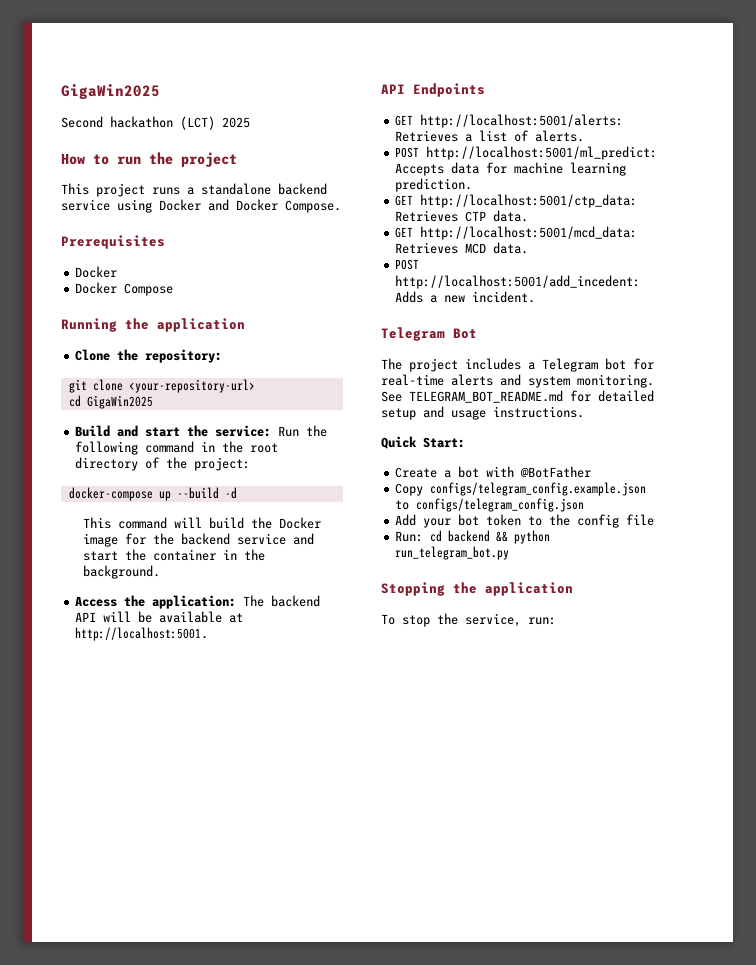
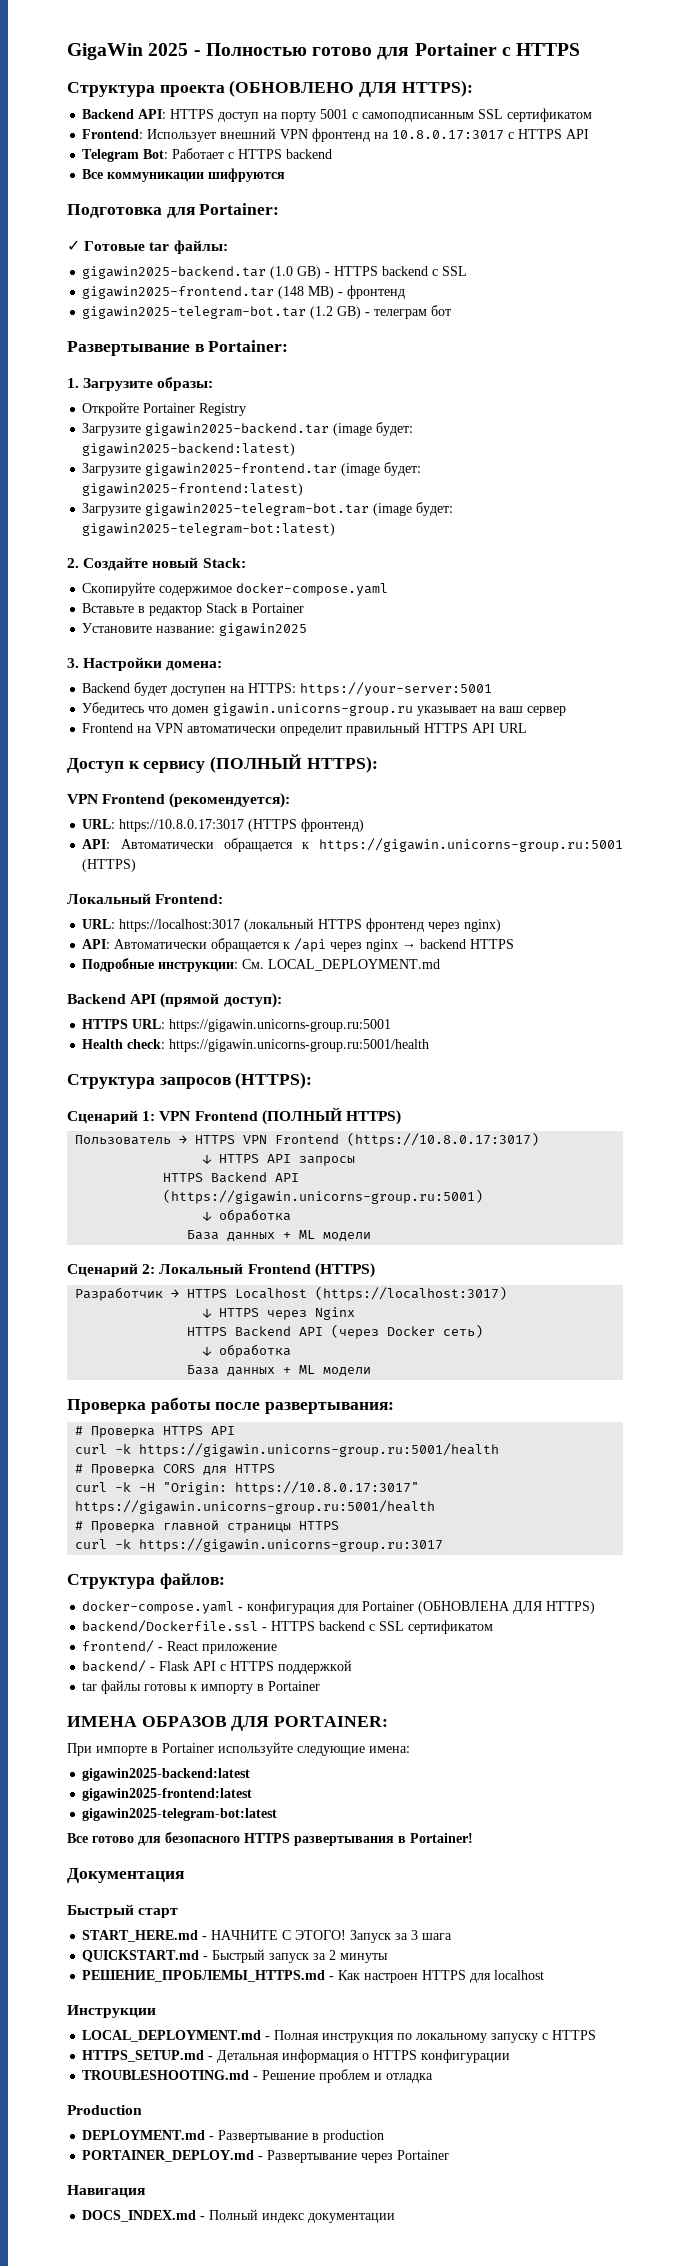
[61,84,160,100] [61,116,250,130] [61,152,237,167] [61,183,327,197] [61,199,341,213] [61,235,165,249] [75,266,118,278] [75,282,174,296] [61,318,245,332] [75,349,223,363] [68,379,255,393] [68,395,153,409] [75,425,328,437] [75,441,279,455] [75,457,251,471] [68,487,237,501] [82,517,321,529] [82,533,314,547] [82,549,265,561] [82,565,160,579] [75,595,321,609] [75,611,244,623] [75,627,209,641] [381,83,485,97] [395,114,624,128] [395,130,585,142] [395,146,658,160] [395,162,627,176] [395,178,473,192] [395,194,638,208] [395,210,529,222] [395,226,638,240] [395,242,529,254] [395,259,420,270] [395,275,641,289] [395,291,536,303] [381,327,477,341] [381,358,654,372] [381,374,654,388] [381,390,654,403] [381,406,584,420] [381,436,465,449] [395,466,592,478] [395,482,647,496] [395,498,585,512] [395,514,655,528] [395,530,551,544] [395,546,510,560] [381,582,573,596] [381,613,556,627] GigaWin2025 // Second hackathon (LCT) 2025 // How to run the project // This project runs a standalone backend service using Docker and Docker Compose. // Prerequisites // Docker // Docker Compose // Running the application // Clone the repository: // git clone <your-repository-url> // cd GigaWin2025 // Build and start the service: Run the following command in the root directory of the project: // docker-compose up --build -d // This command will build the Docker image for the backend service and start the container in the background. // Access the application: The backend API will be available at http://localhost:5001. // API Endpoints // GET http://localhost:5001/alerts: Retrieves a list of alerts. // POST http://localhost:5001/ml_predict: Accepts data for machine learning prediction. // GET http://localhost:5001/ctp_data: Retrieves CTP data. // GET http://localhost:5001/mcd_data: Retrieves MCD data. // POST http://localhost:5001/add_incedent: Adds a new incident. // Telegram Bot // The project includes a Telegram bot for real-time alerts and system monitoring. See TELEGRAM_BOT_README.md for detailed setup and usage instructions. // Quick Start: // Create a bot with @BotFather // Copy configs/telegram_config.example.json to configs/telegram_config.json // Add your bot token to the config file // Run: cd backend && python run_telegram_bot.py // Stopping the application // To stop the service, run: -> [67,43,581,60] [67,80,473,97] [82,108,593,122] [82,128,590,142] [82,148,333,162] [82,168,286,182] [67,203,280,218] [67,240,228,254] [82,266,468,279] [82,285,406,299] [82,305,452,319] [67,340,289,356] [67,377,214,391] [82,402,247,416] [82,422,414,436] [82,443,296,456] [82,462,422,476] [82,483,304,496] [82,502,454,516] [82,523,336,536] [67,557,246,571] [82,582,389,596] [82,603,305,616] [82,623,308,636] [67,657,223,671] [82,682,493,696] [82,702,567,716] [82,722,528,736] [67,754,378,773] [67,793,291,808] [82,818,365,832] [82,838,623,852] [82,859,137,872] [67,893,224,904] [82,918,502,932] [82,938,515,952] [82,958,441,972] [67,993,282,1008] [82,1019,392,1032] [82,1039,430,1052] [67,1072,313,1089] [67,1107,401,1125] [75,1132,540,1147] [202,1154,356,1166] [163,1172,300,1183] [163,1189,484,1204] [202,1209,292,1223] [187,1230,372,1241] [67,1263,375,1278] [75,1286,508,1301] [202,1307,356,1320] [187,1324,484,1339] [202,1344,292,1358] [187,1365,372,1376] [67,1397,395,1414] [75,1426,236,1438] [75,1443,500,1457] [75,1464,276,1476] [75,1481,420,1495] [75,1500,436,1514] [75,1520,340,1533] [75,1538,444,1552] [67,1573,225,1589] [82,1600,596,1614] [82,1620,494,1634] [82,1640,278,1654] [82,1660,353,1674] [82,1680,321,1694] [67,1716,389,1731] [67,1742,410,1756] [82,1768,251,1781] [82,1788,253,1801] [82,1808,278,1821] [67,1832,473,1846] [67,1868,184,1883] [67,1904,179,1918] [82,1930,453,1943] [82,1949,389,1963] [82,1970,545,1983] [67,2005,156,2018] [82,2030,597,2043] [82,2049,511,2063] [82,2069,434,2083] [67,2105,142,2115] [82,2130,385,2143] [82,2150,450,2163] [67,2185,145,2198] [82,2209,396,2223] GigaWin 2025 - Полностью готово для Portainer с HTTPS // Структура проекта (ОБНОВЛЕНО ДЛЯ HTTPS): // Backend API: HTTPS доступ на порту 5001 с самоподписанным SSL сертификатом // Frontend: Использует внешний VPN фронтенд на 10.8.0.17:3017 с HTTPS API // Telegram Bot: Работает с HTTPS backend // Все коммуникации шифруются // Подготовка для Portainer: // ✓ Готовые tar файлы: // gigawin2025-backend.tar (1.0 GB) - HTTPS backend с SSL // gigawin2025-frontend.tar (148 MB) - фронтенд // gigawin2025-telegram-bot.tar (1.2 GB) - телеграм бот // Развертывание в Portainer: // 1. Загрузите образы: // Откройте Portainer Registry // Загрузите gigawin2025-backend.tar (image будет: gigawin2025-backend:latest) // Загрузите gigawin2025-frontend.tar (image будет: gigawin2025-frontend:latest) // Загрузите gigawin2025-telegram-bot.tar (image будет: gigawin2025-telegram-bot:latest) // 2. Создайте новый Stack: // Скопируйте содержимое docker-compose.yaml // Вставьте в редактор Stack в Portainer // Установите название: gigawin2025 // 3. Настройки домена: // Backend будет доступен на HTTPS: https://your-server:5001 // Убедитесь что домен gigawin.unicorns-group.ru указывает на ваш сервер // Frontend на VPN автоматически определит правильный HTTPS API URL // Доступ к сервису (ПОЛНЫЙ HTTPS): // VPN Frontend (рекомендуется): // URL: https://10.8.0.17:3017 (HTTPS фронтенд) // API: Автоматически обращается к https://gigawin.unicorns-group.ru:5001 (HTTPS) // Локальный Frontend: // URL: https://localhost:3017 (локальный HTTPS фронтенд через nginx) // API: Автоматически обращается к /api через nginx → backend HTTPS // Подробные инструкции: См. LOCAL_DEPLOYMENT.md // Backend API (прямой доступ): // HTTPS URL: https://gigawin.unicorns-group.ru:5001 // Health check: https://gigawin.unicorns-group.ru:5001/health // Структура запросов (HTTPS): // Сценарий 1: VPN Frontend (ПОЛНЫЙ HTTPS) // Пользователь → HTTPS VPN Frontend (https://10.8.0.17:3017) // ↓ HTTPS API запросы // HTTPS Backend API (https://gigawin.unicorns-group.ru:5001) // ↓ обработка // База данных + ML модели // Сценарий 2: Локальный Frontend (HTTPS) // Разработчик → HTTPS Localhost (https://localhost:3017) // ↓ HTTPS через Nginx // HTTPS Backend API (через Docker сеть) // ↓ обработка // База данных + ML модели // Проверка работы после развертывания: // # Проверка HTTPS API // curl -k https://gigawin.unicorns-group.ru:5001/health // # Проверка CORS для HTTPS // curl -k -H "Origin: https://10.8.0.17:3017" https://gigawin.unicorns-group.ru:5001/health // # Проверка главной страницы HTTPS // curl -k https://gigawin.unicorns-group.ru:3017 // Структура файлов: // docker-compose.yaml - конфигурация для Portainer (ОБНОВЛЕНА ДЛЯ HTTPS) // backend/Dockerfile.ssl - HTTPS backend с SSL сертификатом // frontend/ - React приложение // backend/ - Flask API с HTTPS поддержкой // tar файлы готовы к импорту в Portainer // ИМЕНА ОБРАЗОВ ДЛЯ PORTAINER: // При импорте в Portainer используйте следующие имена: // gigawin2025-backend:latest // gigawin2025-frontend:latest // gigawin2025-telegram-bot:latest // Все готово для безопасного HTTPS развертывания в Portainer! // Документация // Быстрый старт // START_HERE.md - НАЧНИТЕ С ЭТОГО! Запуск за 3 шага // QUICKSTART.md - Быстрый запуск за 2 минуты // РЕШЕНИЕ_ПРОБЛЕМЫ_HTTPS.md - Как настроен HTTPS для localhost // Инструкции // LOCAL_DEPLOYMENT.md - Полная инструкция по локальному запуску с HTTPS // HTTPS_SETUP.md - Детальная информация о HTTPS конфигурации // TROUBLESHOOTING.md - Решение проблем и отладка // Production // DEPLOYMENT.md - Развертывание в production // PORTAINER_DEPLOY.md - Развертывание через Portainer // Навигация // DOCS_INDEX.md - Полный индекс документации

